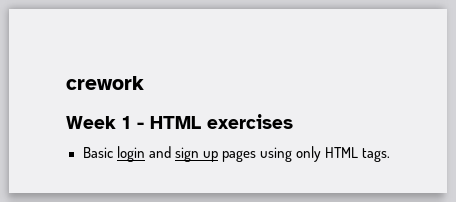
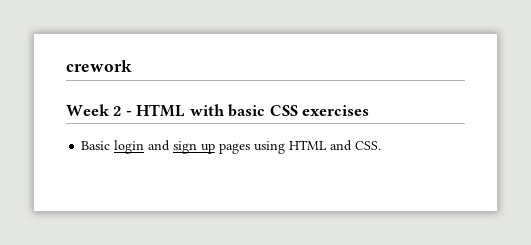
[122,116,131,129] 1 -> [113,106,122,116] 2
(201, 122) none -> [189,104,298,117] with basic CSS
[295,146,390,162] only HTML tags. -> [289,140,382,151] HTML and CSS.

